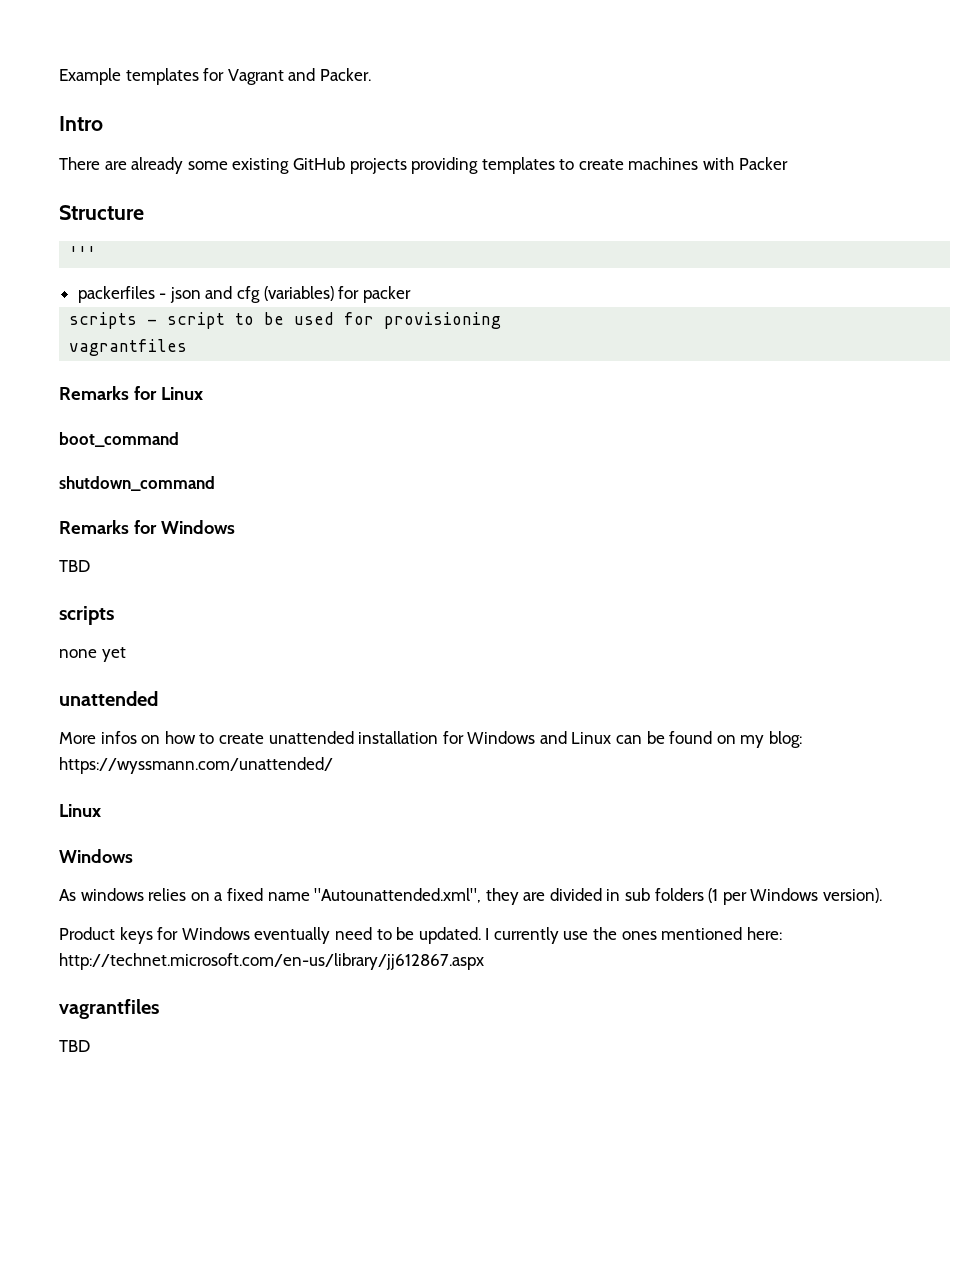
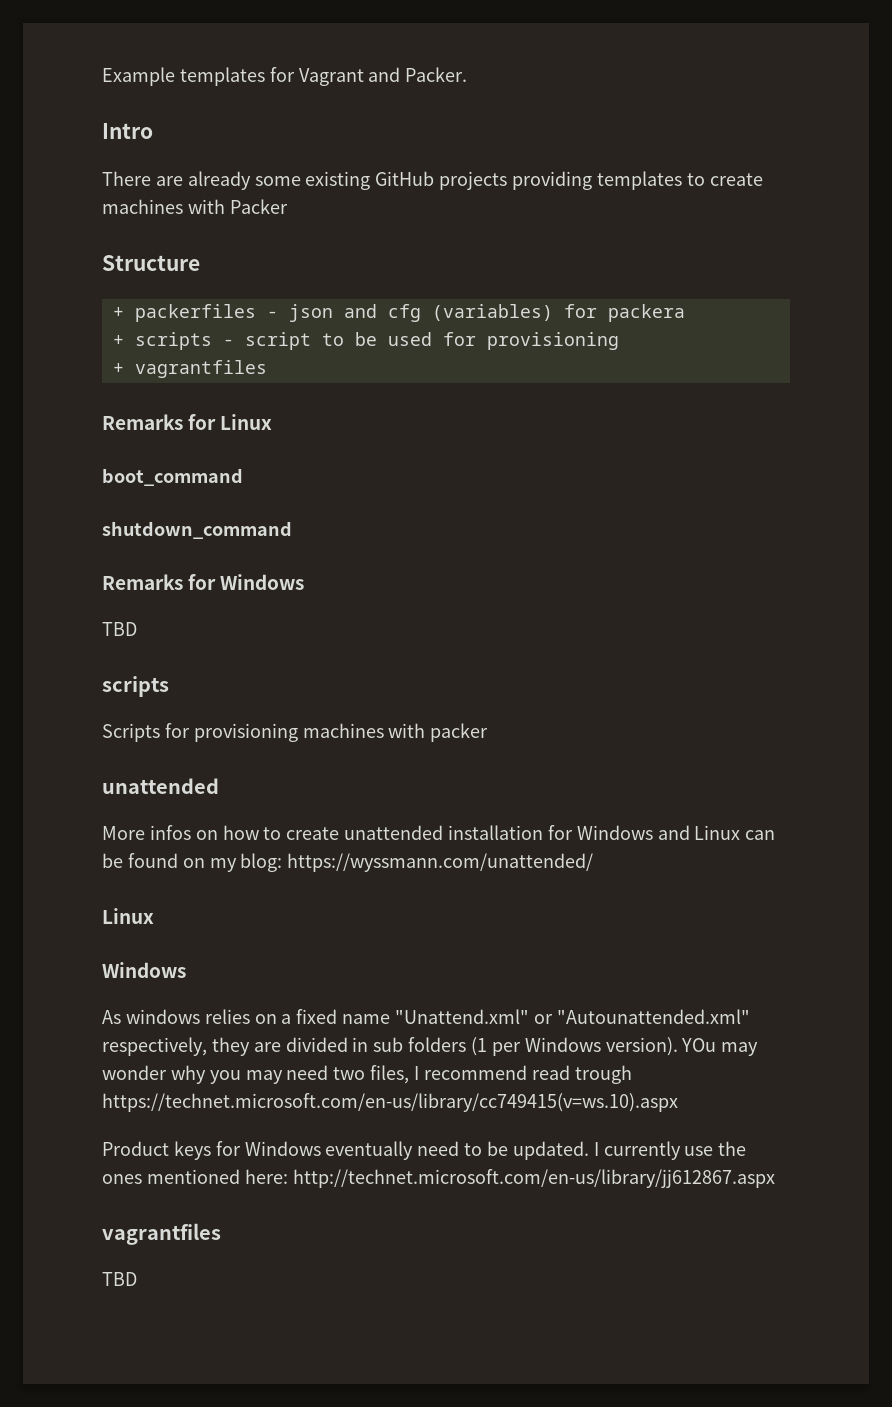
[69,246,97,259] ''' // -> [112,307,124,318] +
[362,286,411,303] packer // -> [607,304,685,322] [112,335,124,346] packera // +
(502, 320) none -> [112,363,124,374] +
[59,647,126,662] none yet -> [102,723,489,742] Scripts for provisioning machines with packer
[314,888,482,903] "Autounattended.xml", -> [395,1009,750,1024] [102,1037,207,1056] "Unattend.xml" or "Autounattended.xml" respectively,
(883, 895) none -> [681,1038,759,1056] [102,1065,632,1084] [102,1093,678,1112] YOu may wonder why you may need two files, I recommend read trough https://technet.microsoft.com/en-us/library/cc749415(v=ws.10).aspx

